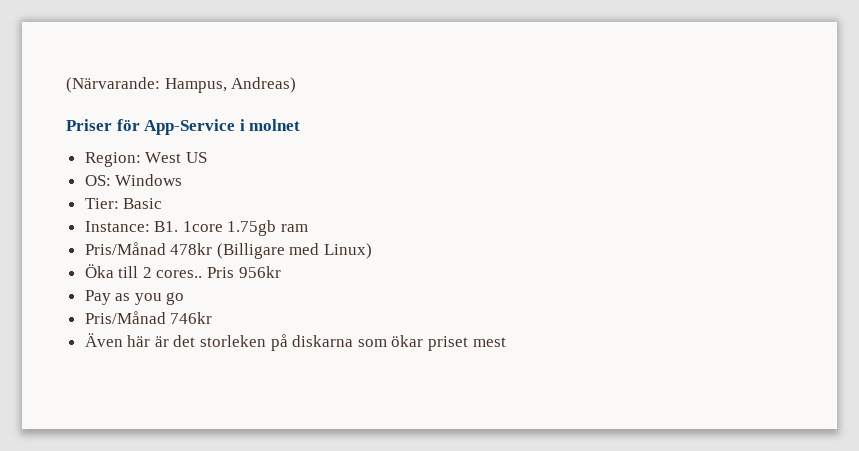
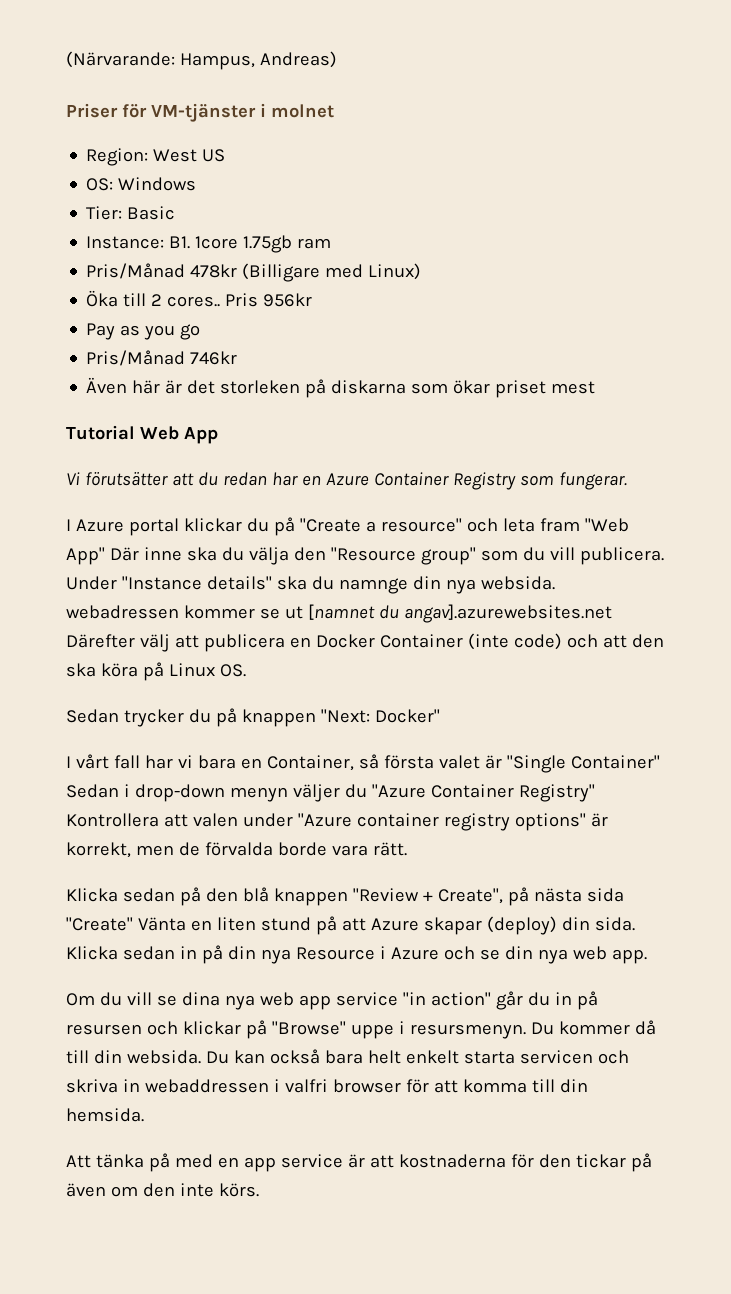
[144,119,236,135] App-Service -> [151,103,256,122] VM-tjänster
(506, 342) none -> [66,425,218,444] [66,471,627,490] [66,517,629,536] [66,547,664,565] [66,576,555,594] [66,604,612,623] [66,633,664,652] [66,662,246,681] [66,708,440,727] [66,754,660,773] [66,784,595,802] [66,813,608,831] [66,842,407,858] [66,887,624,906] [66,916,635,935] [66,945,647,964] [66,991,598,1010] [66,1020,656,1039] [66,1049,629,1064] [66,1079,588,1093] [66,1108,144,1122] [66,1153,652,1172] [66,1183,259,1197] // Tutorial Web App // Vi förutsätter att du redan har en Azure Container Registry som fungerar. // I Azure portal klickar du på "Create a resource" och leta fram "Web App" Där inne ska du välja den "Resource group" som du vill publicera. Under "Instance details" ska du namnge din nya websida. webadressen kommer se ut [namnet du angav].azurewebsites.net Därefter välj att publicera en Docker Container (inte code) och att den ska köra på Linux OS. // Sedan trycker du på knappen "Next: Docker" // I vårt fall har vi bara en Container, så första valet är "Single Container" Sedan i drop-down menyn väljer du "Azure Container Registry" Kontrollera att valen under "Azure container registry options" är korrekt, men de förvalda borde vara rätt. // Klicka sedan på den blå knappen "Review + Create", på nästa sida "Create" Vänta en liten stund på att Azure skapar (deploy) din sida. Klicka sedan in på din nya Resource i Azure och se din nya web app. // Om du vill se dina nya web app service "in action" går du in på resursen och klickar på "Browse" uppe i resursmenyn. Du kommer då till din websida. Du kan också bara helt enkelt starta servicen och skriva in webaddressen i valfri browser för att komma till din hemsida. // Att tänka på med en app service är att kostnaderna för den tickar på även om den inte körs.

